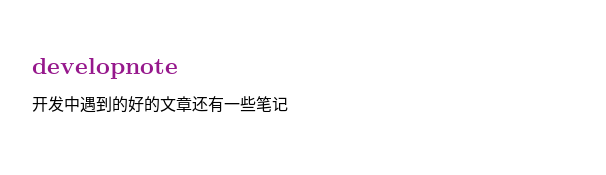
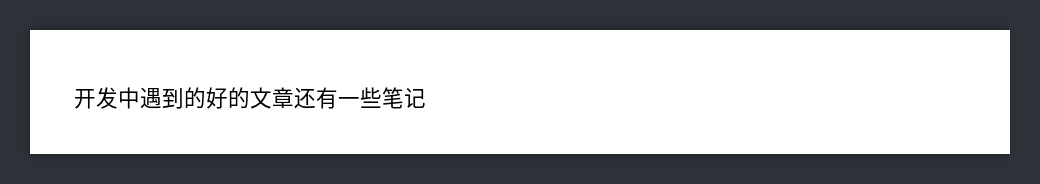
[32,58,178,79] developnote // -> (74, 99) none

